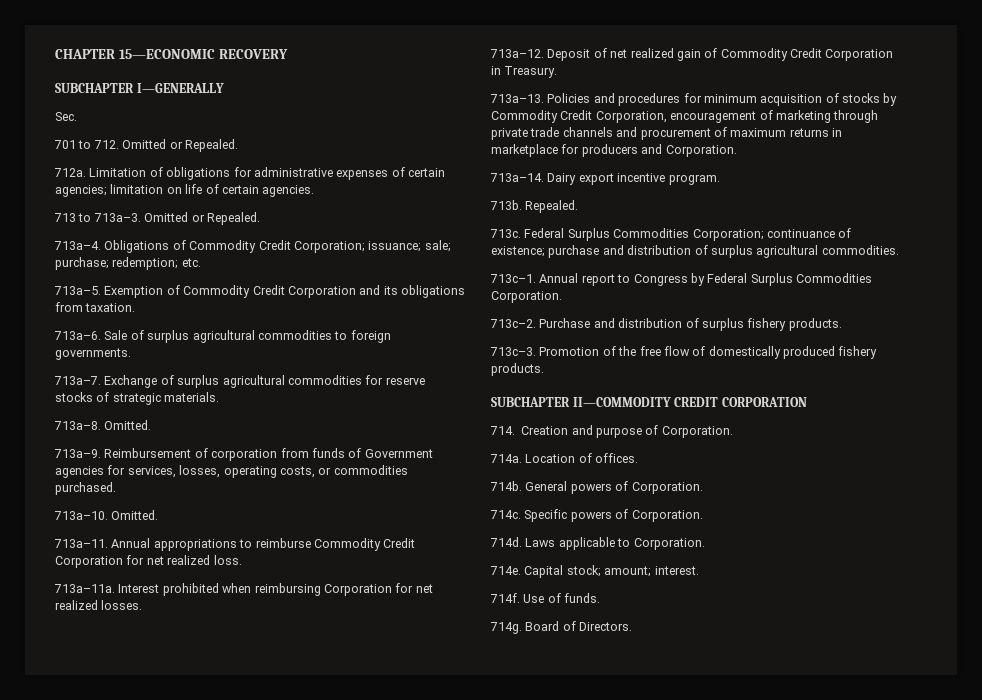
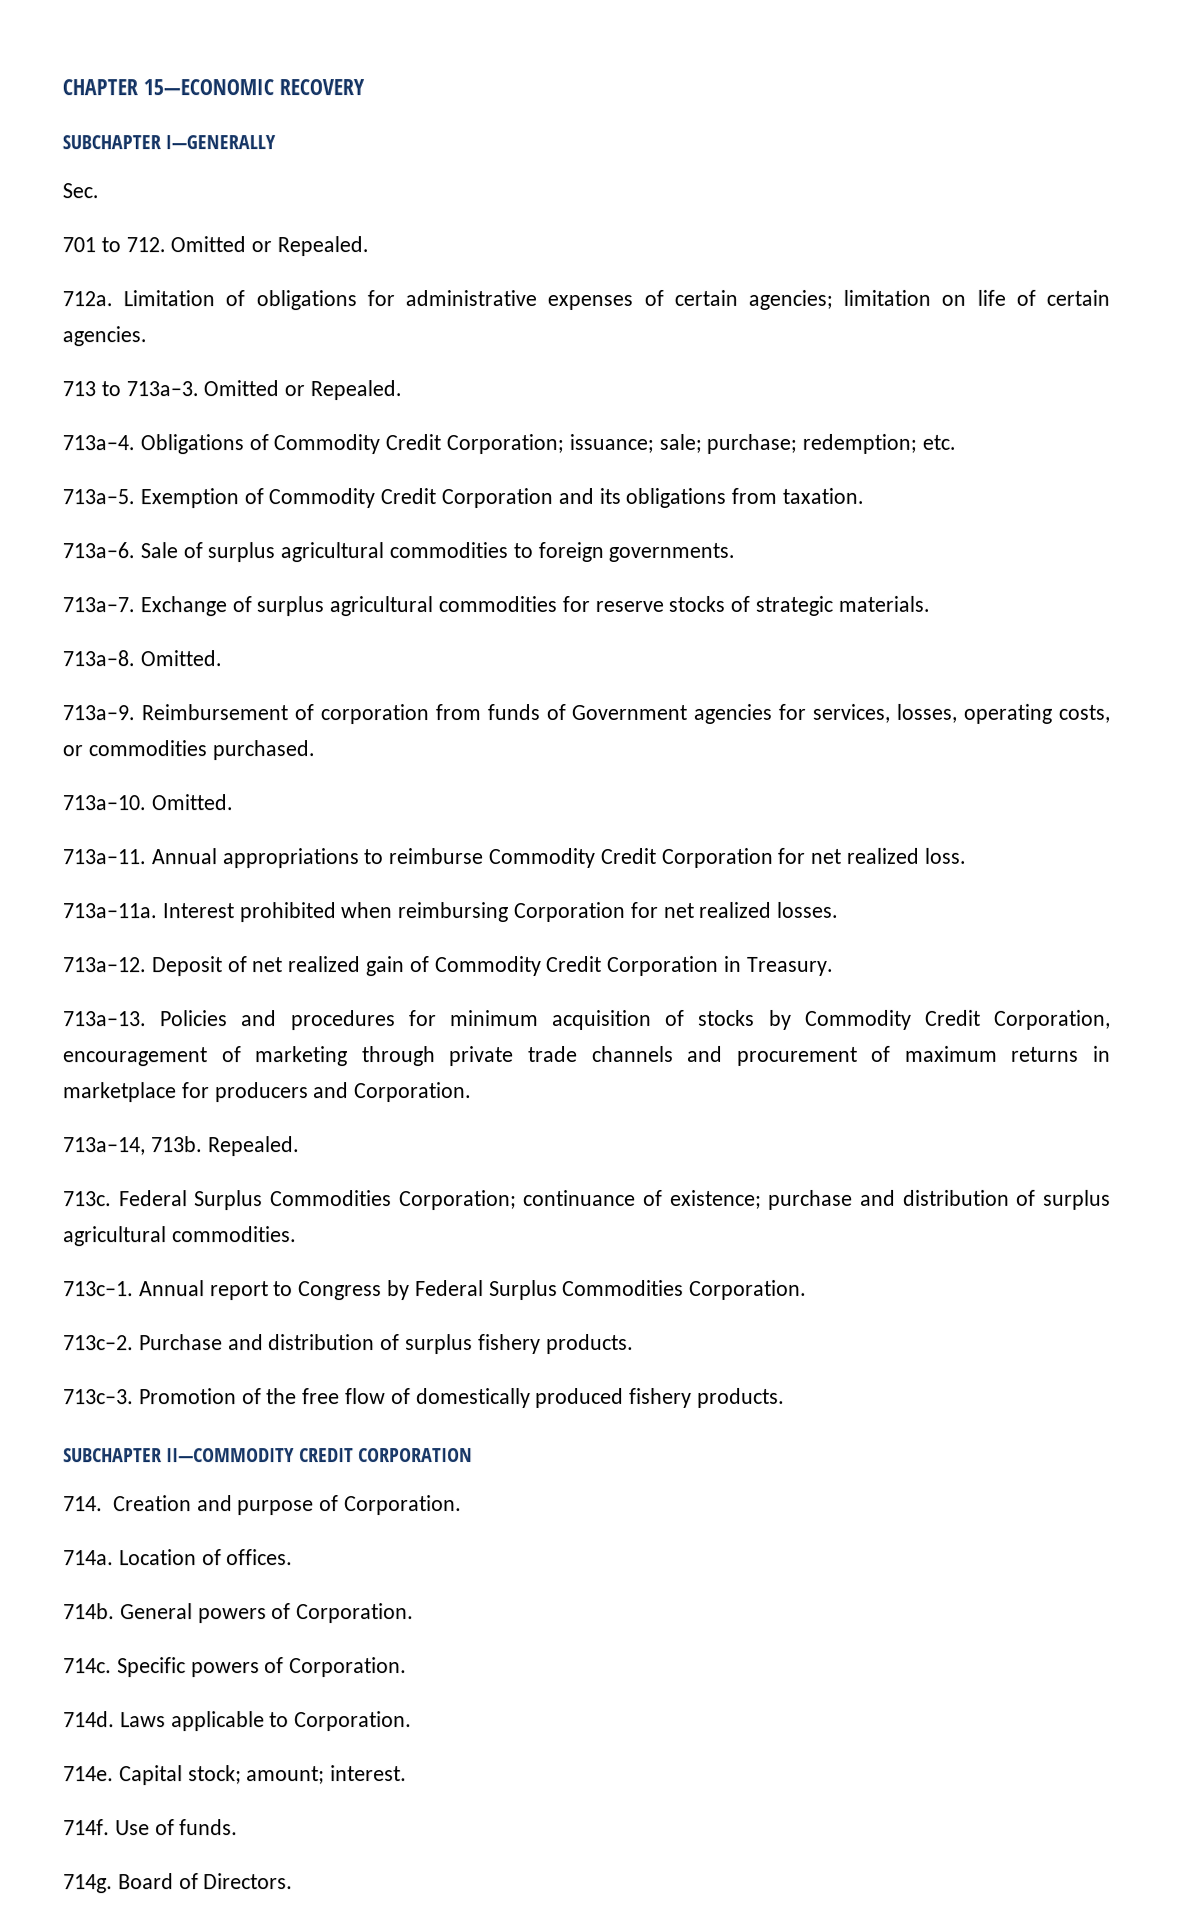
[490,173,720,185] 713a–14. Dairy export incentive program. // -> [63,1137,146,1156] 713a–14,

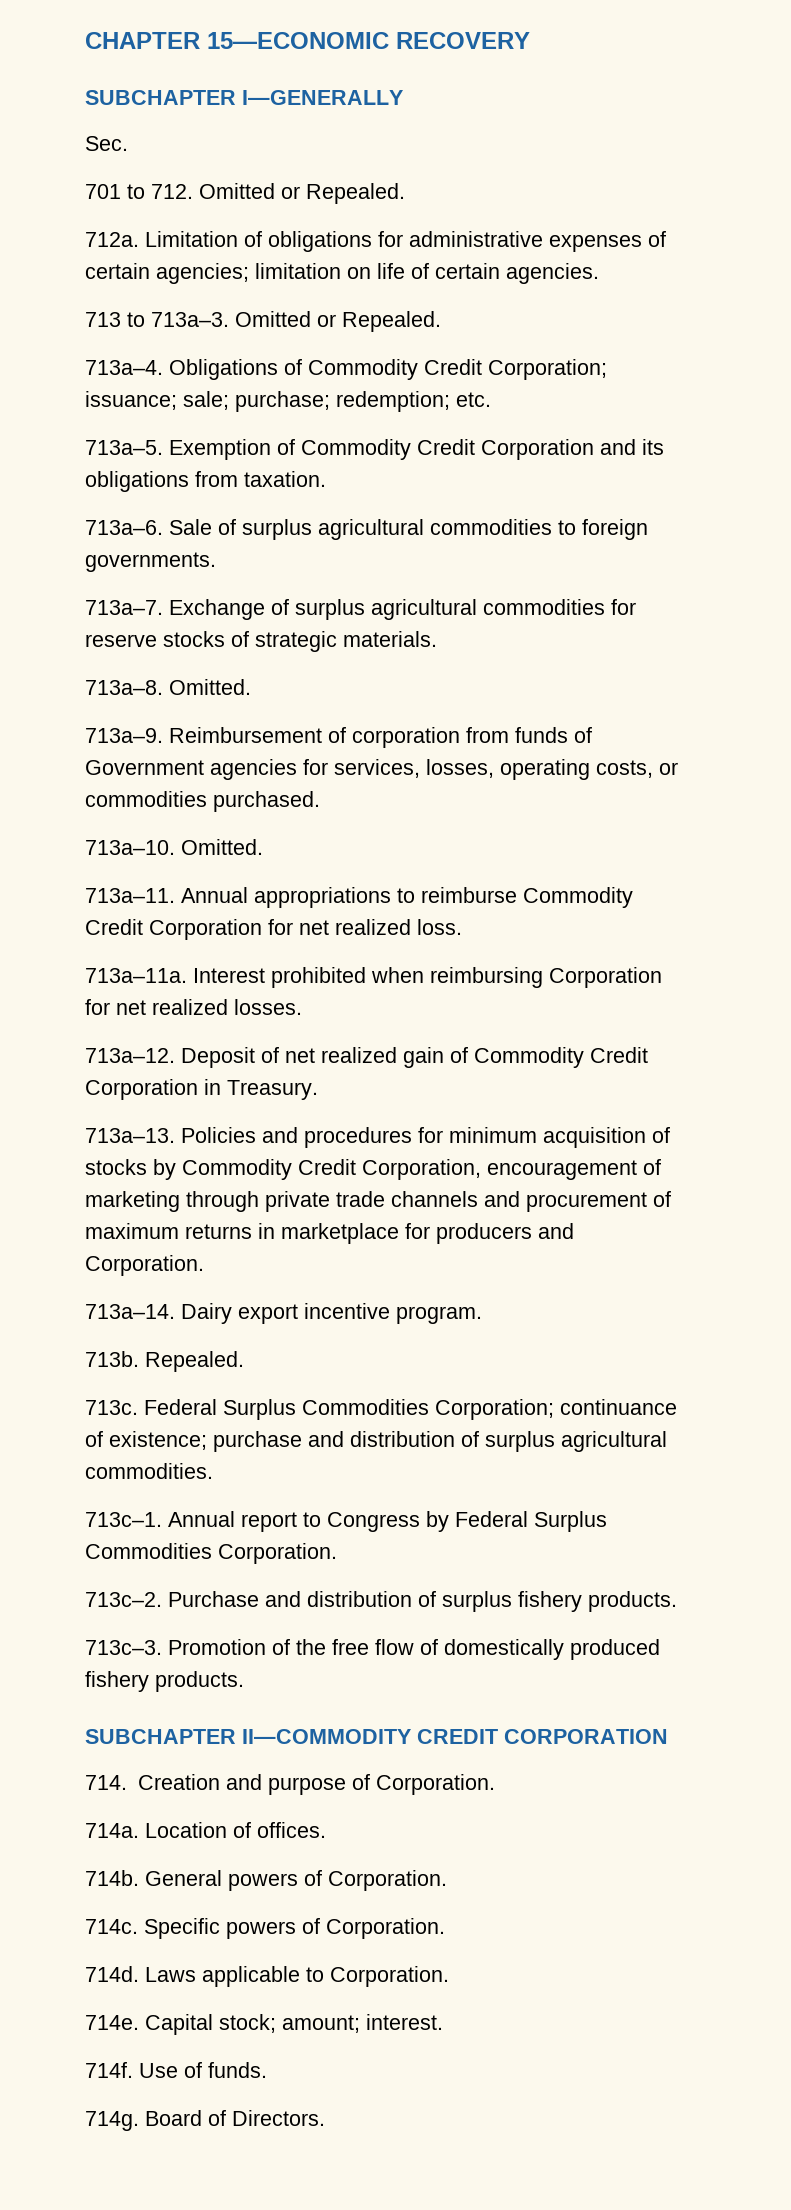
[63,1137,146,1156] 713a–14, -> [85,1303,482,1324] 713a–14. Dairy export incentive program. //

